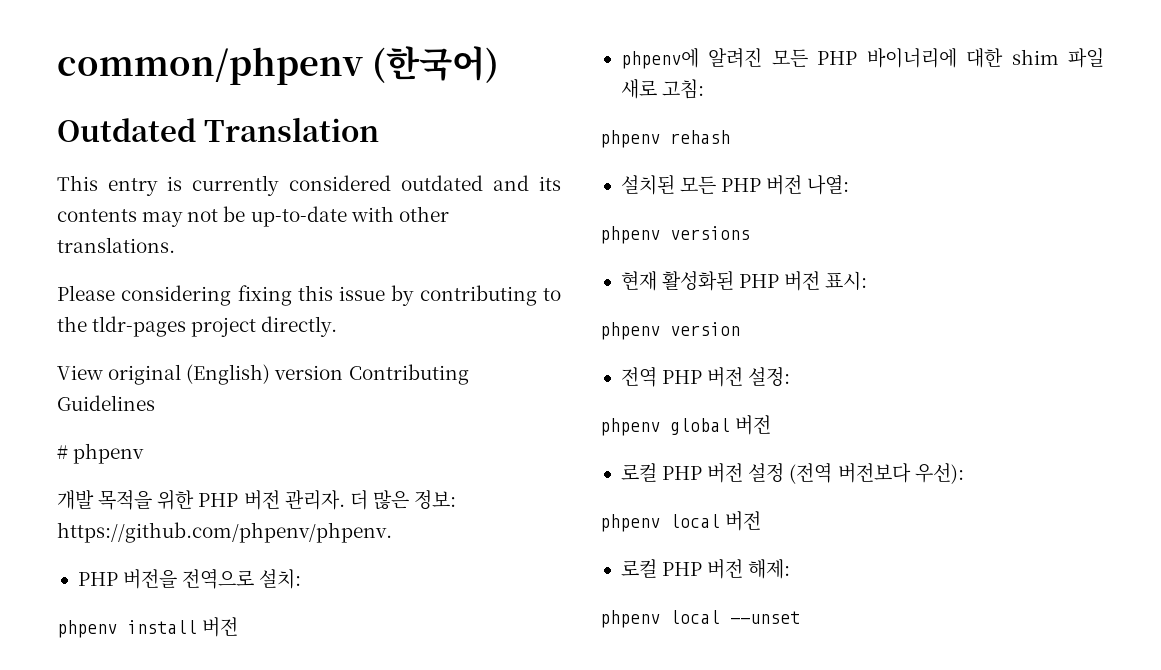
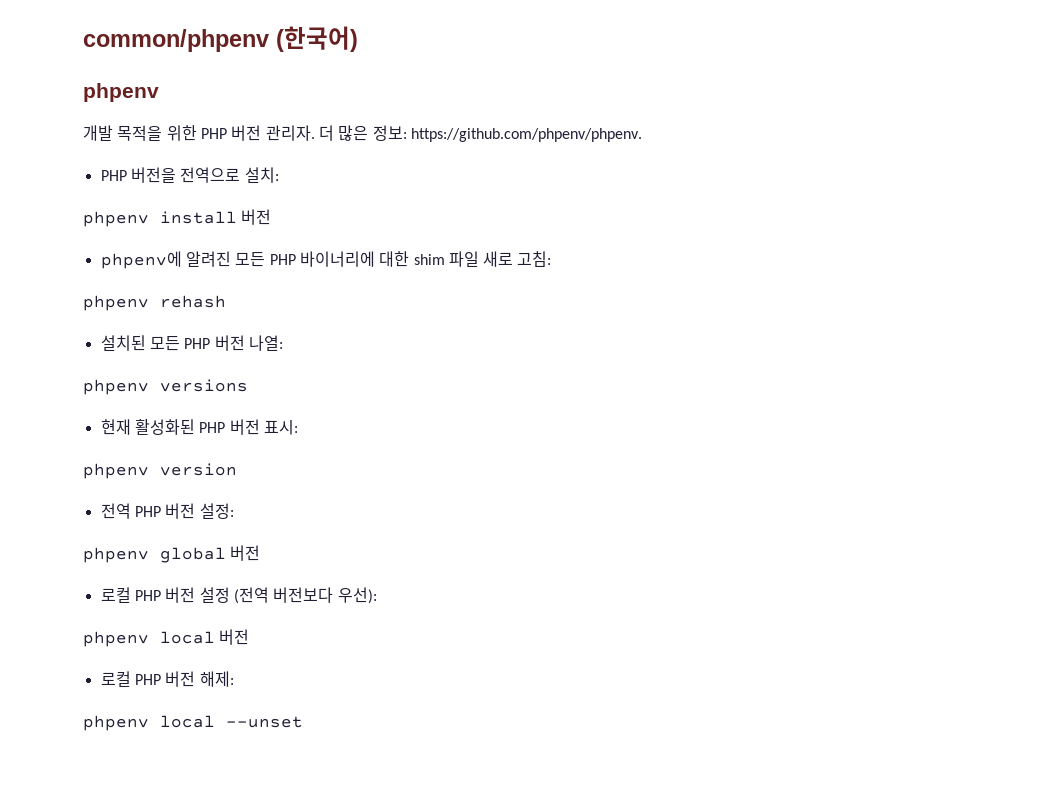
[57,117,379,142] [57,175,561,196] [57,206,449,227] [57,237,175,253] [57,285,561,306] [57,316,338,337] [57,364,469,385] [57,395,155,411] [57,445,68,459] Outdated Translation // This entry is currently considered outdated and its contents may not be up-to-date with other translations. // Please considering fixing this issue by contributing to the tldr-pages project directly. // View original (English) version Contributing Guidelines // # -> (358, 39) none

